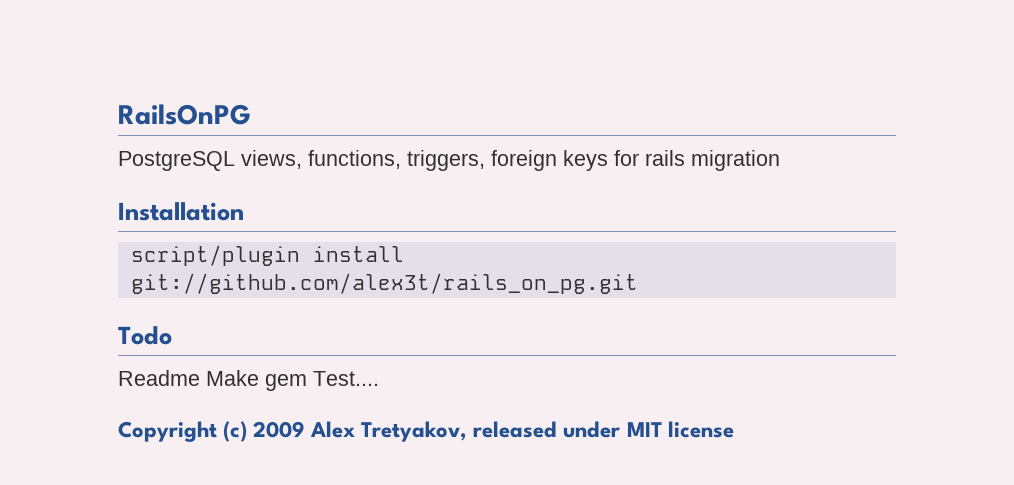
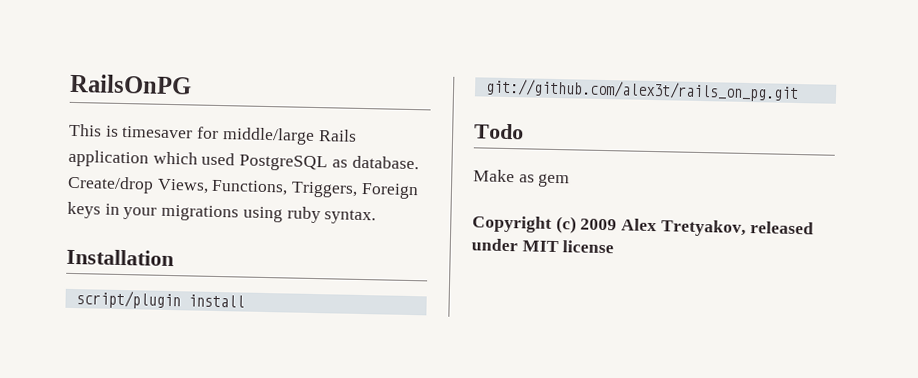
[118,150,780,171] PostgreSQL views, functions, triggers, foreign keys for rails migration -> [69,123,357,145] [68,149,419,172] [67,175,419,200] [67,201,377,225] This is timesaver for middle/large Rails application which used PostgreSQL as database. Create/drop Views, Functions, Triggers, Foreign keys in your migrations using ruby syntax.
[118,370,259,386] Readme Make -> [473,169,535,183] Make as
[313,371,379,386] Test.... -> (571, 180) none

